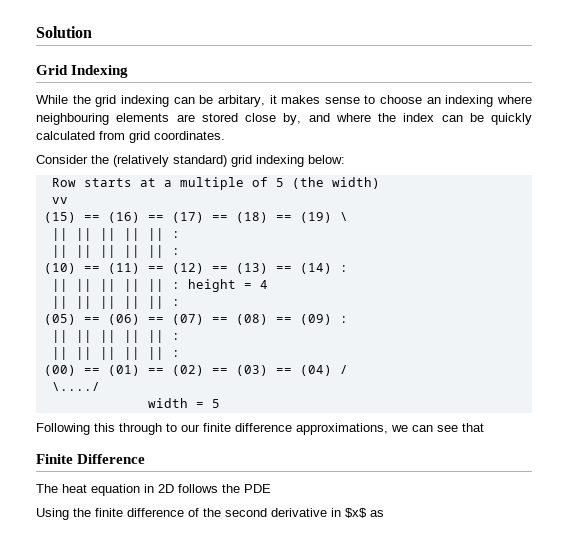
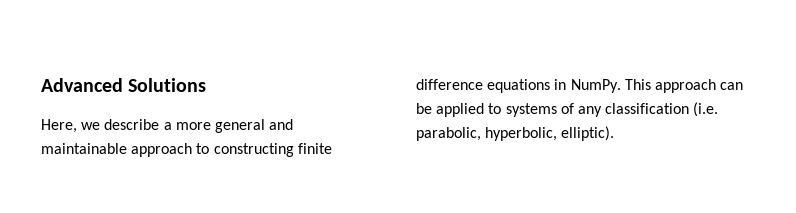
[36,26,92,38] [36,65,129,78] [36,95,533,107] [36,113,532,125] [36,131,225,143] [36,155,345,167] [51,177,380,190] [51,197,68,204] [43,212,348,223] [51,228,180,241] [51,245,180,258] [43,263,348,274] [51,279,268,292] [51,296,180,309] [43,314,348,325] [51,330,180,343] [51,347,180,360] [43,365,348,376] [51,382,100,391] [147,398,220,408] [36,423,484,435] [36,454,146,464] [36,484,271,496] [36,508,384,520] Solution // Grid Indexing // While the grid indexing can be arbitary, it makes sense to choose an indexing where neighbouring elements are stored close by, and where the index can be quickly calculated from grid coordinates. // Consider the (relatively standard) grid indexing below: // Row starts at a multiple of 5 (the width) // vv // (15) == (16) == (17) == (18) == (19) \ // || || || || || : // || || || || || : // (10) == (11) == (12) == (13) == (14) : // || || || || || : height = 4 // || || || || || : // (05) == (06) == (07) == (08) == (09) : // || || || || || : // || || || || || : // (00) == (01) == (02) == (03) == (04) / // \..../ // width = 5 // Following this through to our finite difference approximations, we can see that // Finite Difference // The heat equation in 2D follows the PDE // Using the finite difference of the second derivative in $x$ as -> [41,78,207,92] [41,119,294,133] [41,143,332,157] [416,79,744,93] [416,102,719,117] [416,126,615,141] Advanced Solutions // Here, we describe a more general and maintainable approach to constructing finite difference equations in NumPy. This approach can be applied to systems of any classification (i.e. parabolic, hyperbolic, elliptic).

